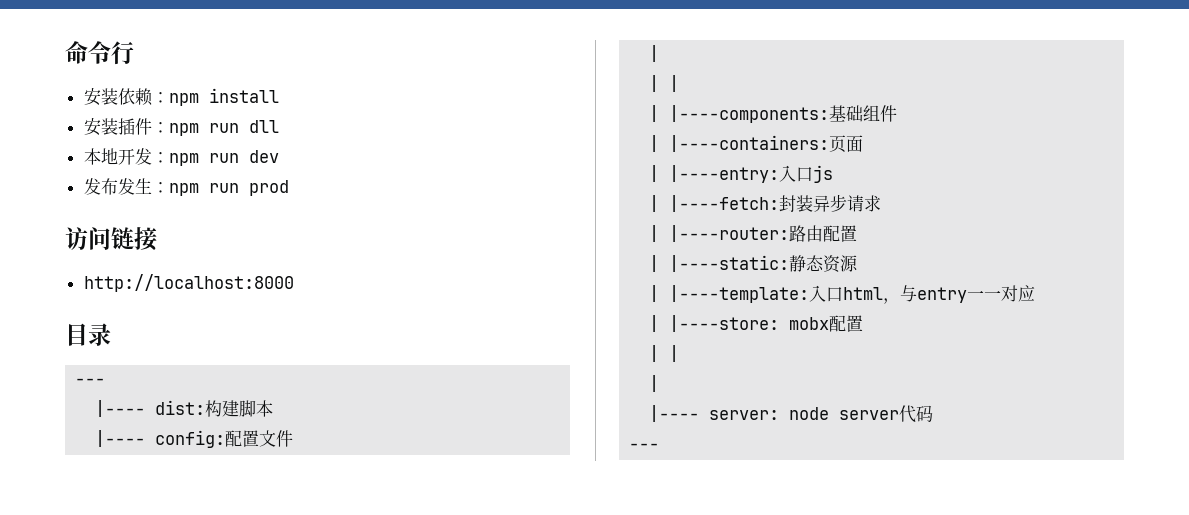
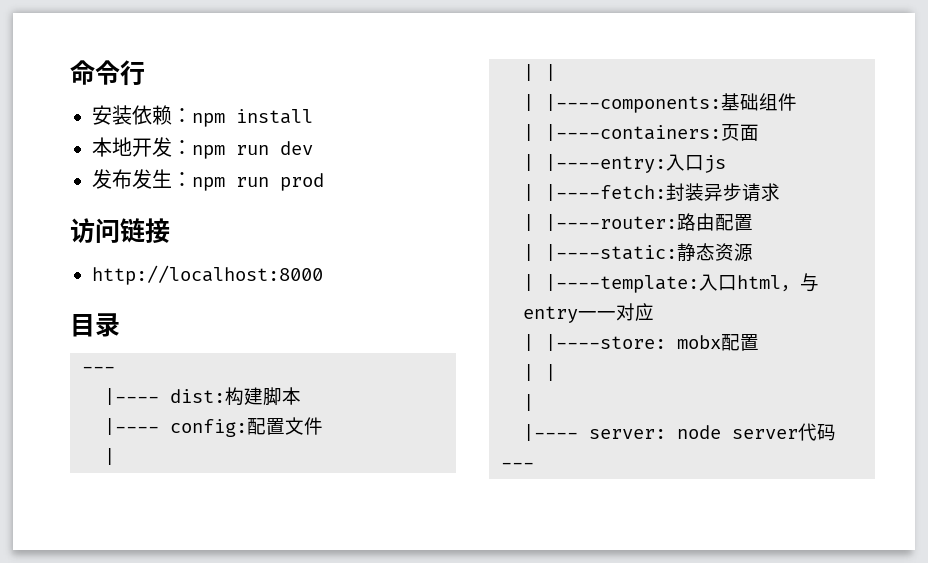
[83,118,279,136] // 安装插件：npm run dll -> (313, 116) none

